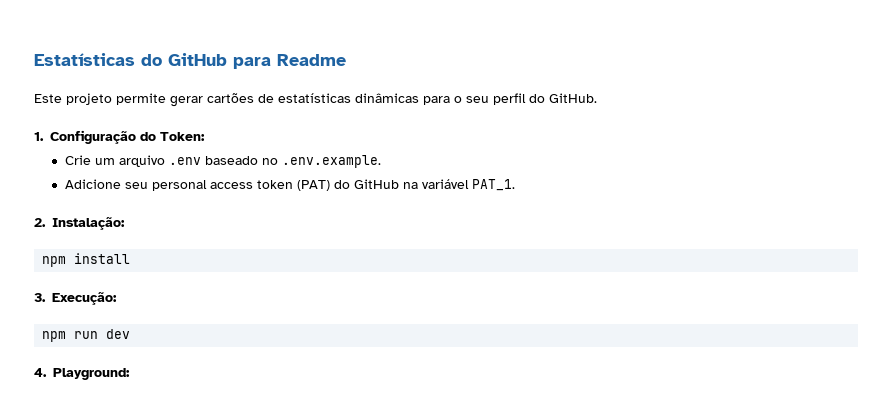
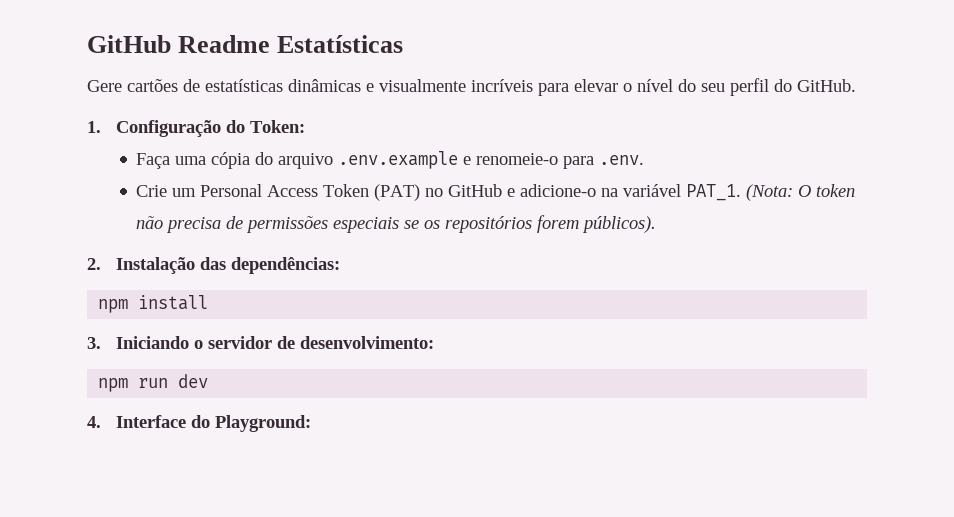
(34, 59) none -> [87,35,271,53] GitHub Readme
[141,53,346,69] [34,93,462,107] do GitHub para Readme // Este projeto permite gerar cartões de estatísticas dinâmicas para o -> [87,79,696,96] // Gere cartões de estatísticas dinâmicas e visualmente incríveis para elevar o nível do
[64,155,381,168] [64,179,515,191] [34,217,125,230] [42,253,131,267] [34,292,117,305] Crie um arquivo .env baseado no .env.example. // Adicione seu personal access token (PAT) do GitHub na variável PAT_1. // 2. Instalação: // npm install // 3. Execução: -> [136,151,645,169] [136,184,856,201] [136,215,657,233] [87,257,341,274] [98,295,209,313] [87,336,435,349] Faça uma cópia do arquivo .env.example e renomeie-o para .env. // Crie um Personal Access Token (PAT) no GitHub e adicione-o na variável PAT_1. (Nota: O token não precisa de permissões especiais se os repositórios forem públicos). // 2. Instalação das dependências: // npm install // 3. Iniciando o servidor de desenvolvimento:
(47, 372) none -> [116,415,211,428] Interface do

